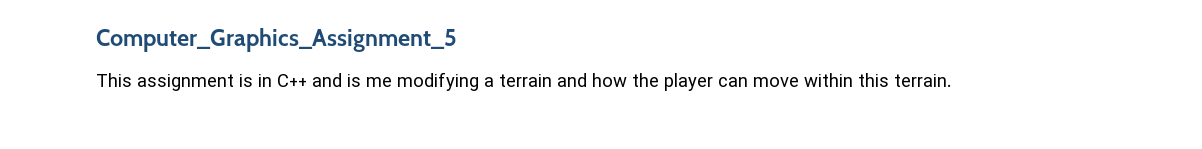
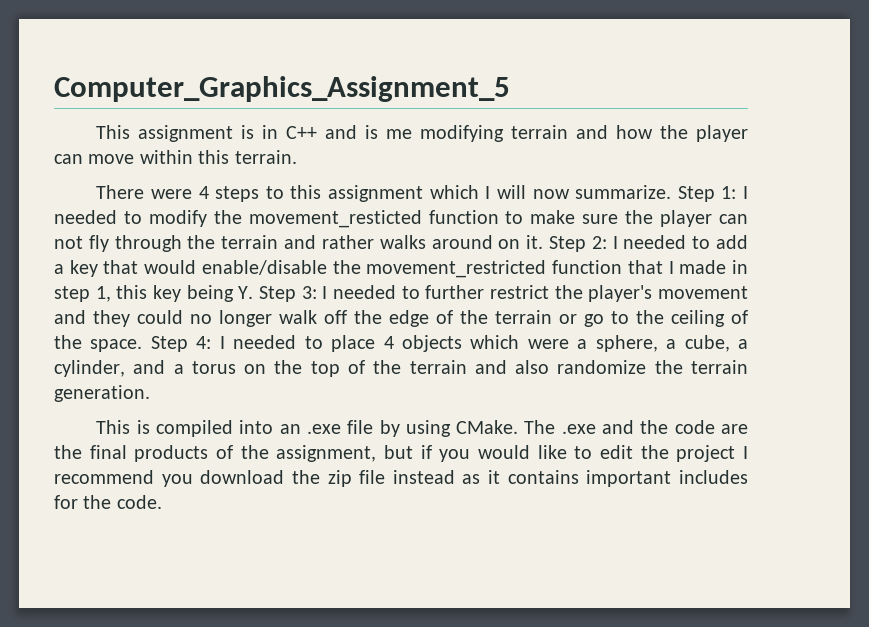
[484,77,494,87] a -> (505, 133) none
(951, 80) none -> [96,185,749,202] [54,210,748,228] [54,235,748,252] [54,260,749,278] [54,285,748,302] [54,310,748,327] [54,335,748,352] [54,360,748,377] [54,385,150,402] [96,420,748,437] [54,445,748,462] [54,470,748,487] [54,495,162,509] // There were 4 steps to this assignment which I will now summarize. Step 1: I needed to modify the movement_resticted function to make sure the player can not fly through the terrain and rather walks around on it. Step 2: I needed to add a key that would enable/disable the movement_restricted function that I made in step 1, this key being Y. Step 3: I needed to further restrict the player's movement and they could no longer walk off the edge of the terrain or go to the ceiling of the space. Step 4: I needed to place 4 objects which were a sphere, a cube, a cylinder, and a torus on the top of the terrain and also randomize the terrain generation. // This is compiled into an .exe file by using CMake. The .exe and the code are the final products of the assignment, but if you would like to edit the project I recommend you download the zip file instead as it contains important includes for the code.

